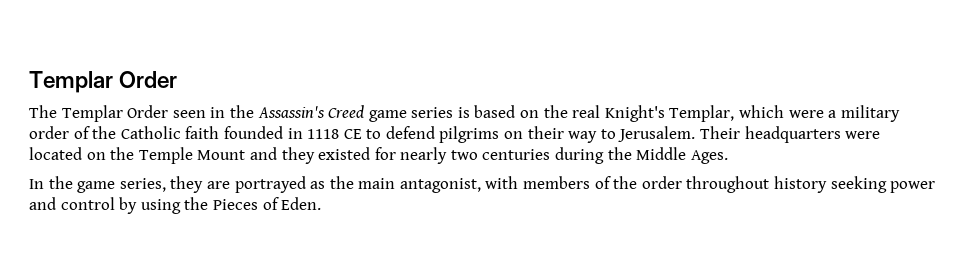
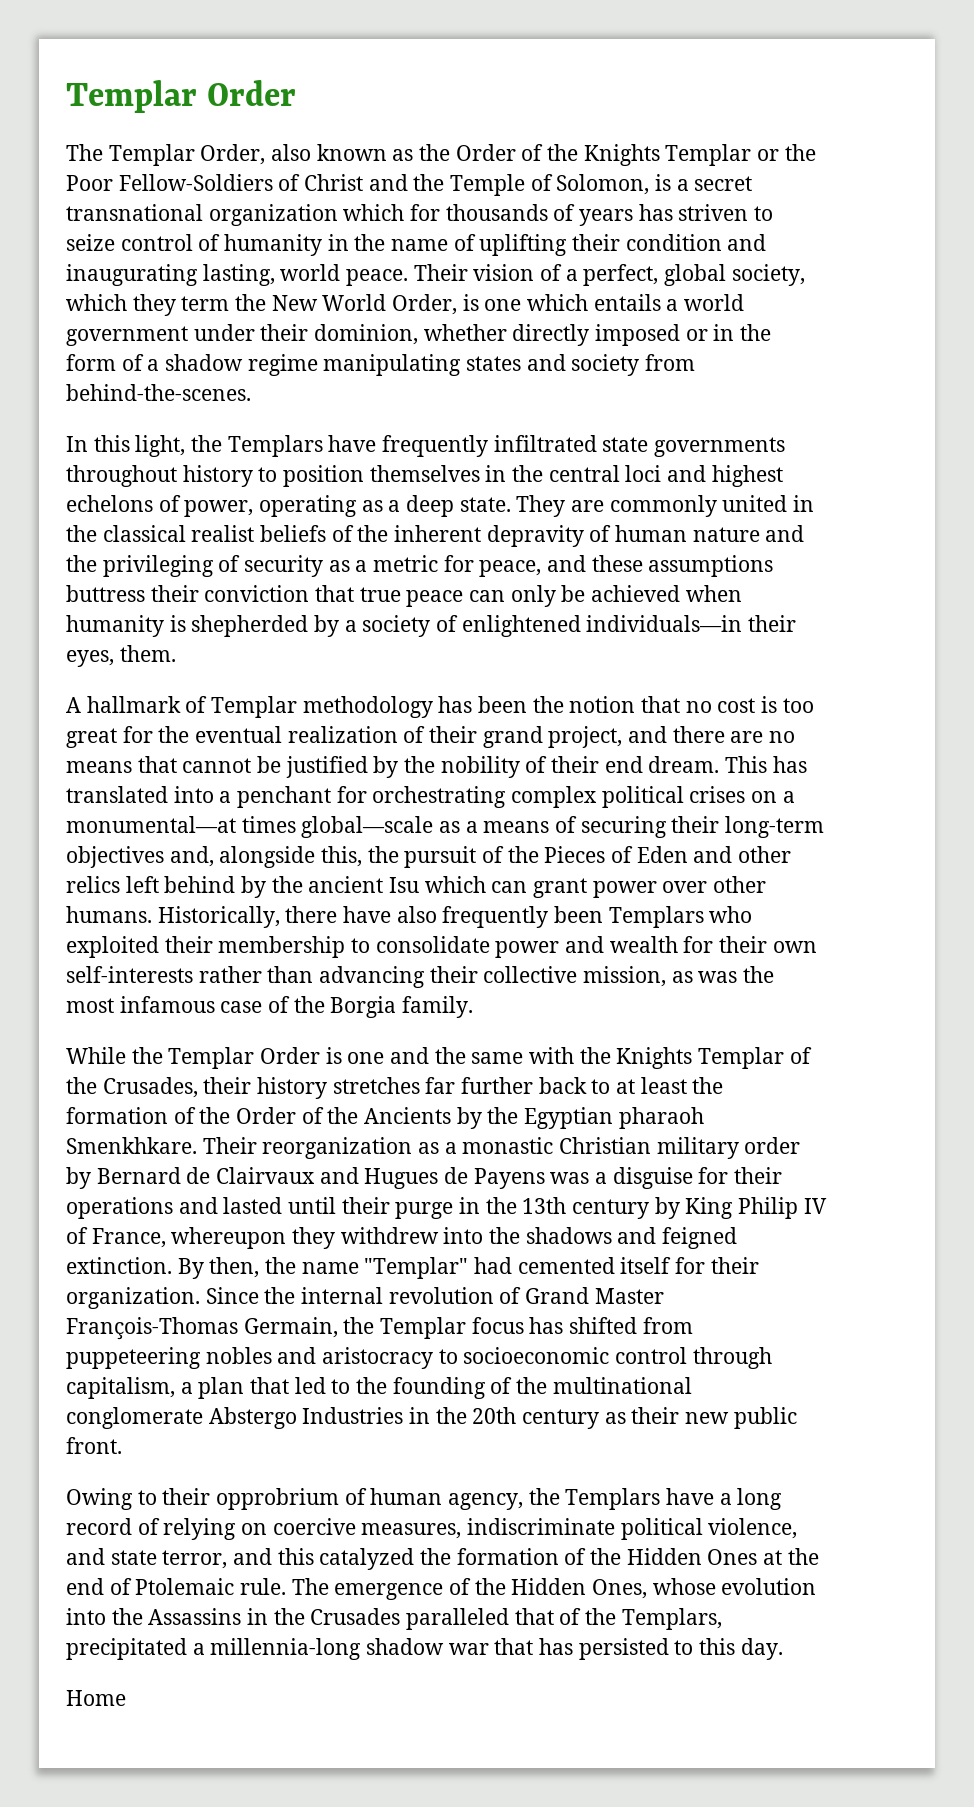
[127,105,900,122] [29,126,881,143] [29,147,728,164] [29,176,936,193] [29,197,322,214] Order seen in the Assassin's Creed game series is based on the real Knight's Templar, which were a military order of the Catholic faith founded in 1118 CE to defend pilgrims on their way to Jerusalem. Their headquarters were located on the Temple Mount and they existed for nearly two centuries during the Middle Ages. // In the game series, they are portrayed as the main antagonist, with members of the order throughout history seeking power and control by using the Pieces of Eden. -> [200,144,816,166] [66,174,753,196] [66,204,774,226] [66,234,767,256] [66,264,805,286] [66,294,745,316] [66,324,772,346] [66,354,696,376] [66,384,251,401] [66,435,786,457] [66,465,783,487] [66,495,815,517] [66,525,805,547] [66,555,774,577] [66,585,742,607] [66,615,797,637] [66,645,176,667] [66,696,814,718] [66,726,796,748] [66,756,807,778] [66,786,795,808] [66,816,825,838] [66,846,792,868] [66,876,767,898] [66,906,753,928] [66,936,817,958] [66,966,775,988] [66,996,474,1018] [66,1047,812,1069] [66,1077,724,1099] [66,1107,704,1129] [66,1137,801,1159] [66,1167,783,1189] [66,1197,827,1219] [66,1227,738,1249] [66,1257,759,1279] [66,1287,664,1309] [66,1317,693,1340] [66,1347,772,1369] [66,1377,692,1399] [66,1407,797,1429] [66,1437,122,1454] [66,1488,783,1510] [66,1518,798,1540] [66,1548,819,1570] [66,1578,817,1600] [66,1608,722,1630] [66,1638,783,1660] [66,1690,126,1706] Order, also known as the Order of the Knights Templar or the Poor Fellow-Soldiers of Christ and the Temple of Solomon, is a secret transnational organization which for thousands of years has striven to seize control of humanity in the name of uplifting their condition and inaugurating lasting, world peace. Their vision of a perfect, global society, which they term the New World Order, is one which entails a world government under their dominion, whether directly imposed or in the form of a shadow regime manipulating states and society from behind-the-scenes. // In this light, the Templars have frequently infiltrated state governments throughout history to position themselves in the central loci and highest echelons of power, operating as a deep state. They are commonly united in the classical realist beliefs of the inherent depravity of human nature and the privileging of security as a metric for peace, and these assumptions buttress their conviction that true peace can only be achieved when humanity is shepherded by a society of enlightened individuals—in their eyes, them. // A hallmark of Templar methodology has been the notion that no cost is too great for the eventual realization of their grand project, and there are no means that cannot be justified by the nobility of their end dream. This has translated into a penchant for orchestrating complex political crises on a monumental—at times global—scale as a means of securing their long-term objectives and, alongside this, the pursuit of the Pieces of Eden and other relics left behind by the ancient Isu which can grant power over other humans. Historically, there have also frequently been Templars who exploited their membership to consolidate power and wealth for their own self-interests rather than advancing their collective mission, as was the most infamous case of the Borgia family. // While the Templar Order is one and the same with the Knights Templar of the Crusades, their history stretches far further back to at least the formation of the Order of the Ancients by the Egyptian pharaoh Smenkhkare. Their reorganization as a monastic Christian military order by Bernard de Clairvaux and Hugues de Payens was a disguise for their operations and lasted until their purge in the 13th century by King Philip IV of France, whereupon they withdrew into the shadows and feigned extinction. By then, the name "Templar" had cemented itself for their organization. Since the internal revolution of Grand Master François-Thomas Germain, the Templar focus has shifted from puppeteering nobles and aristocracy to socioeconomic control through capitalism, a plan that led to the founding of the multinational conglomerate Abstergo Industries in the 20th century as their new public front. // Owing to their opprobrium of human agency, the Templars have a long record of relying on coercive measures, indiscriminate political violence, and state terror, and this catalyzed the formation of the Hidden Ones at the end of Ptolemaic rule. The emergence of the Hidden Ones, whose evolution into the Assassins in the Crusades paralleled that of the Templars, precipitated a millennia-long shadow war that has persisted to this day. // Home

